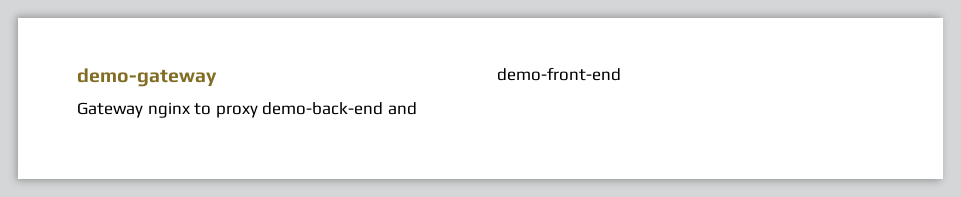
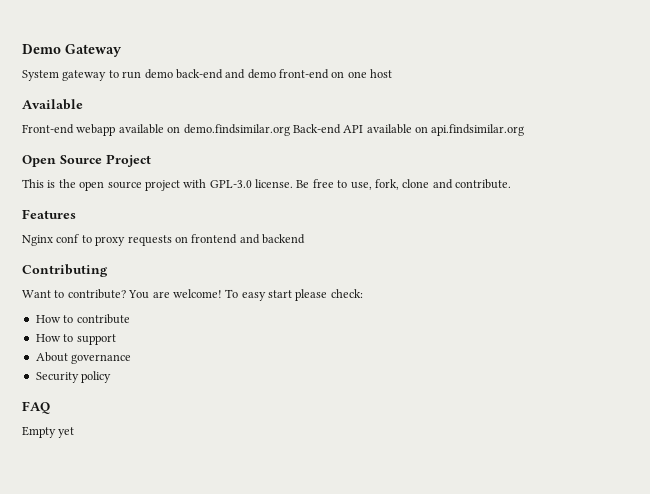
[77,68,217,87] [77,102,417,118] [497,67,621,81] demo-gateway // Gateway nginx to proxy demo-back-end and demo-front-end -> [22,44,122,57] [22,69,393,81] [22,99,83,110] [22,124,525,136] [22,154,151,167] [22,179,511,191] [22,209,76,219] [22,234,305,246] [22,264,108,277] [22,289,363,301] [35,314,130,324] [35,334,116,345] [35,352,132,364] [35,371,112,383] [22,401,50,414] [22,426,75,438] Demo Gateway // System gateway to run demo back-end and demo front-end on one host // Available // Front-end webapp available on demo.findsimilar.org Back-end API available on api.findsimilar.org // Open Source Project // This is the open source project with GPL-3.0 license. Be free to use, fork, clone and contribute. // Features // Nginx conf to proxy requests on frontend and backend // Contributing // Want to contribute? You are welcome! To easy start please check: // How to contribute // How to support // About governance // Security policy // FAQ // Empty yet

